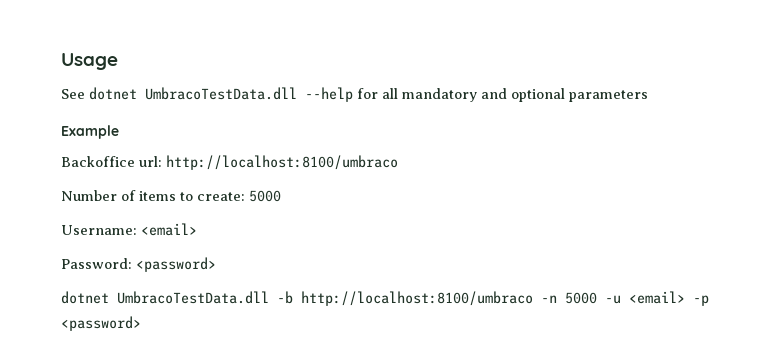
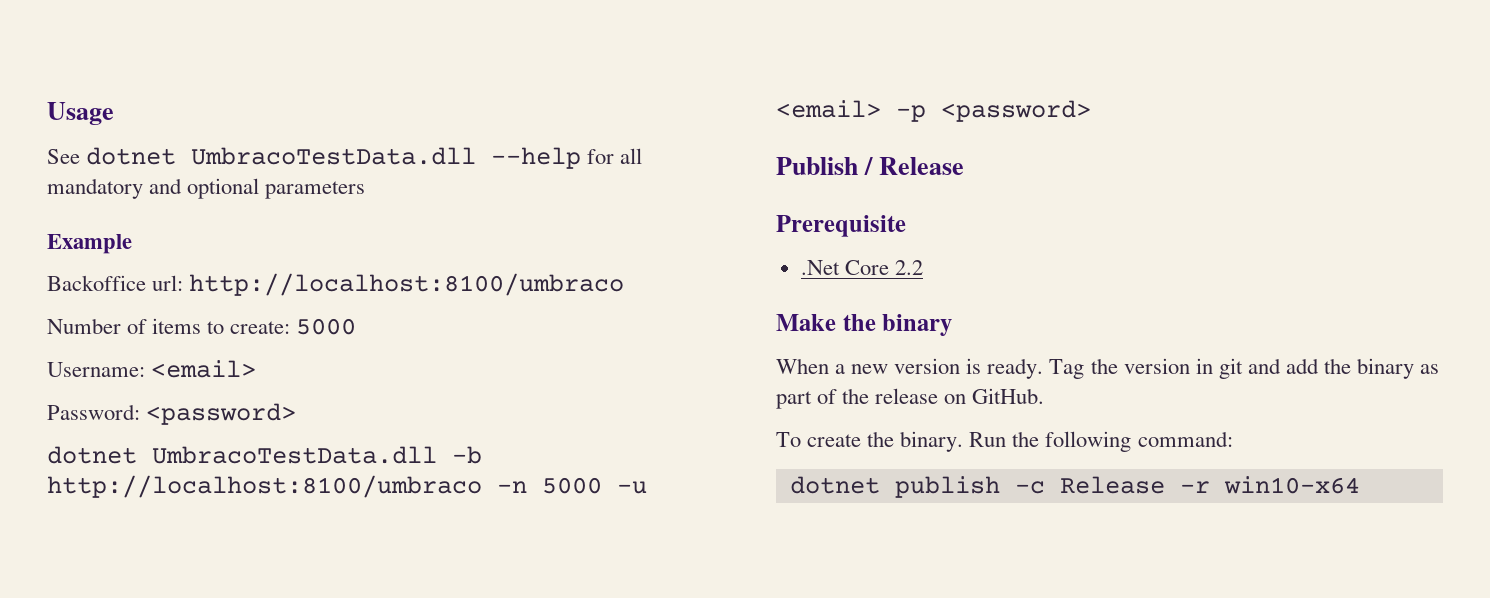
(141, 323) none -> [776,157,965,175] [776,215,906,237] [800,260,923,275] [776,314,953,336] [776,358,1440,379] [776,388,1045,409] [776,431,1233,452] [789,476,1360,498] // Publish / Release // Prerequisite // .Net Core 2.2 // Make the binary // When a new version is ready. Tag the version in git and add the binary as part of the release on GitHub. // To create the binary. Run the following command: // dotnet publish -c Release -r win10-x64

